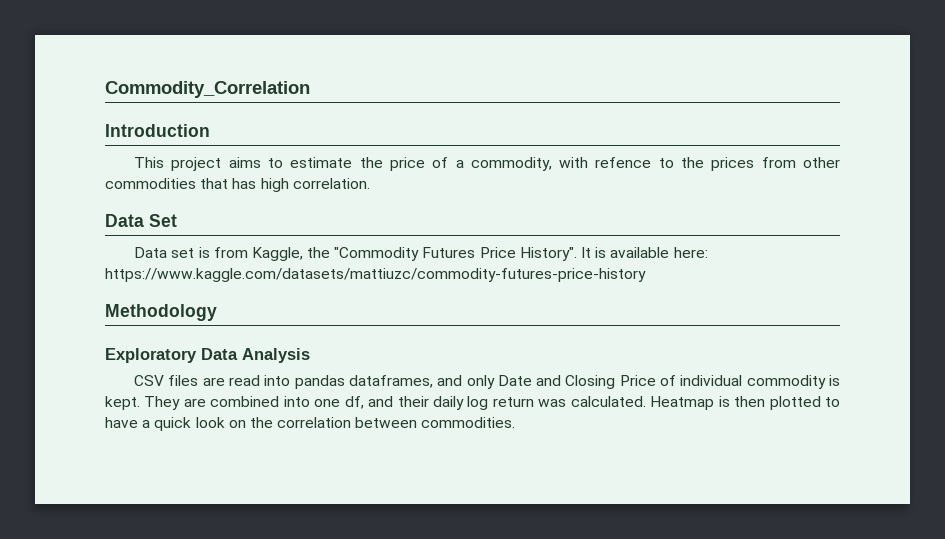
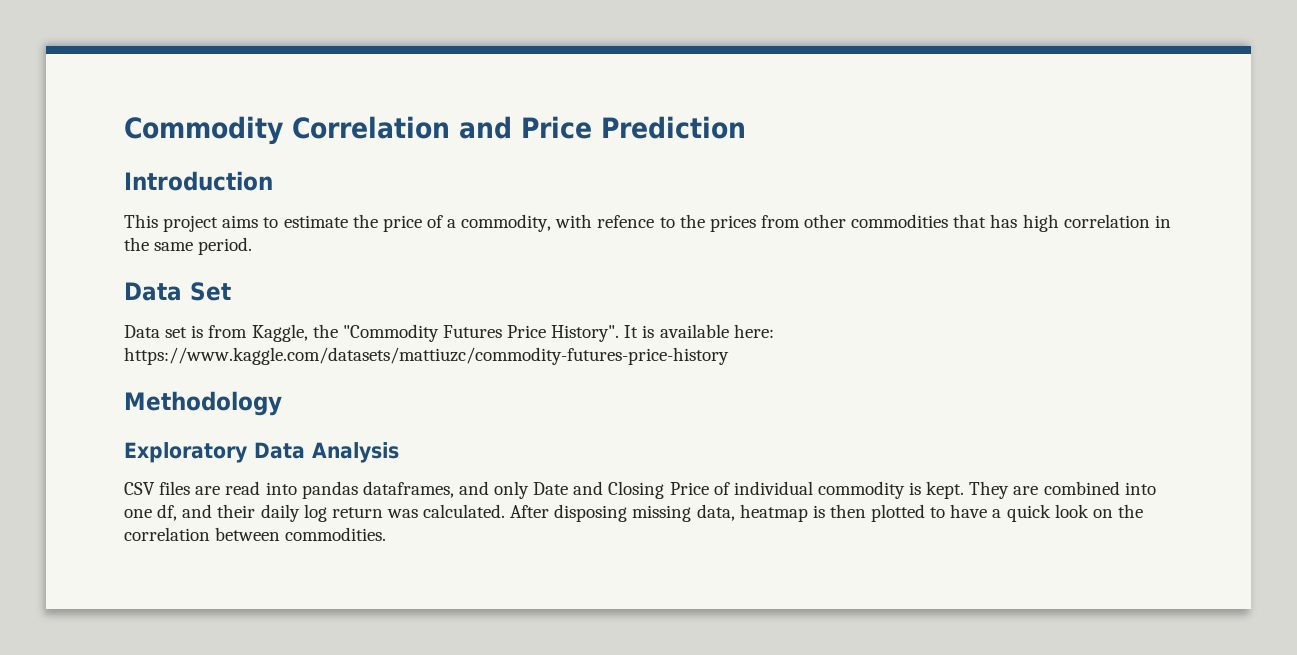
[105,81,310,98] Commodity_Correlation -> [124,116,746,145] Commodity Correlation and Price Prediction
[292,178,370,189] correlation. -> [1063,214,1171,228] [124,237,253,255] correlation in the same period.
[650,396,715,410] Heatmap -> [510,504,808,522] After disposing missing data, heatmap

